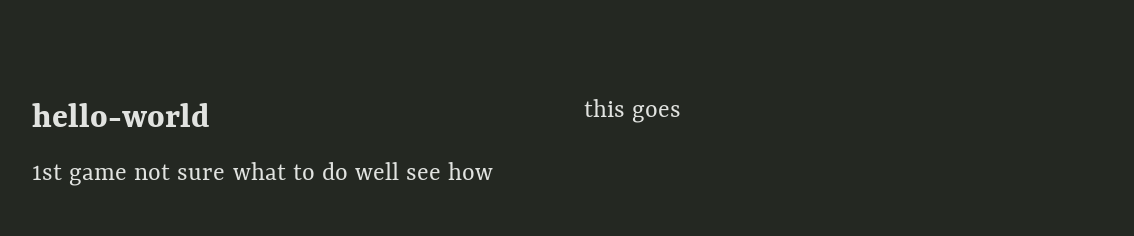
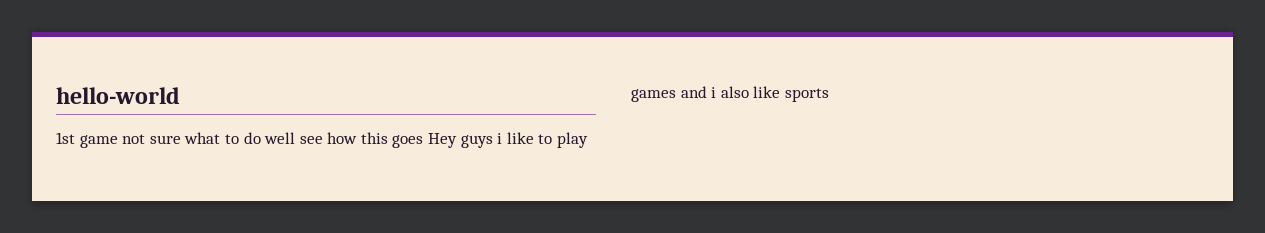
(682, 114) none -> [428,132,589,148] [631,86,829,102] Hey guys i like to play games and i also like sports

